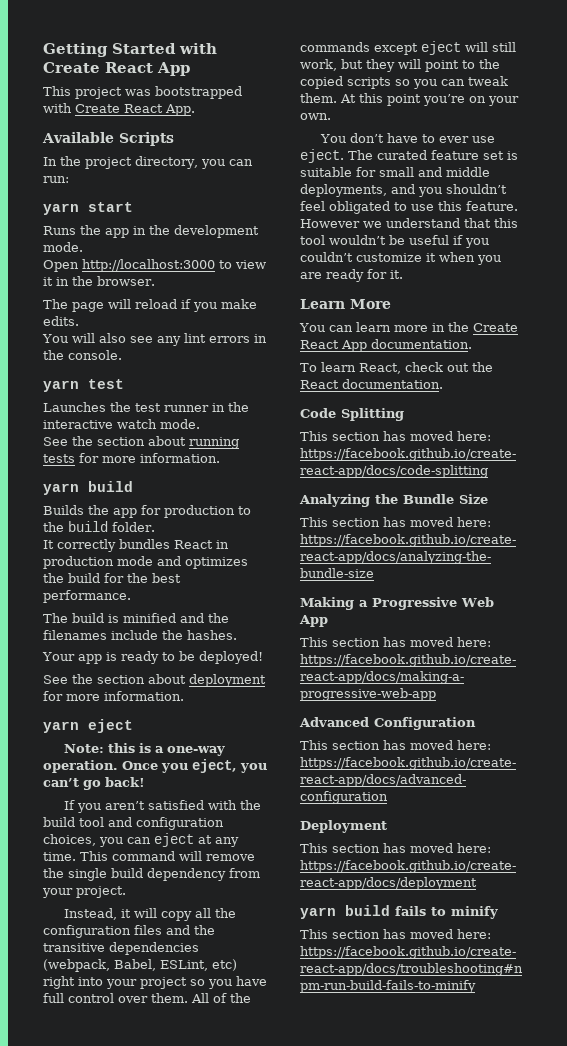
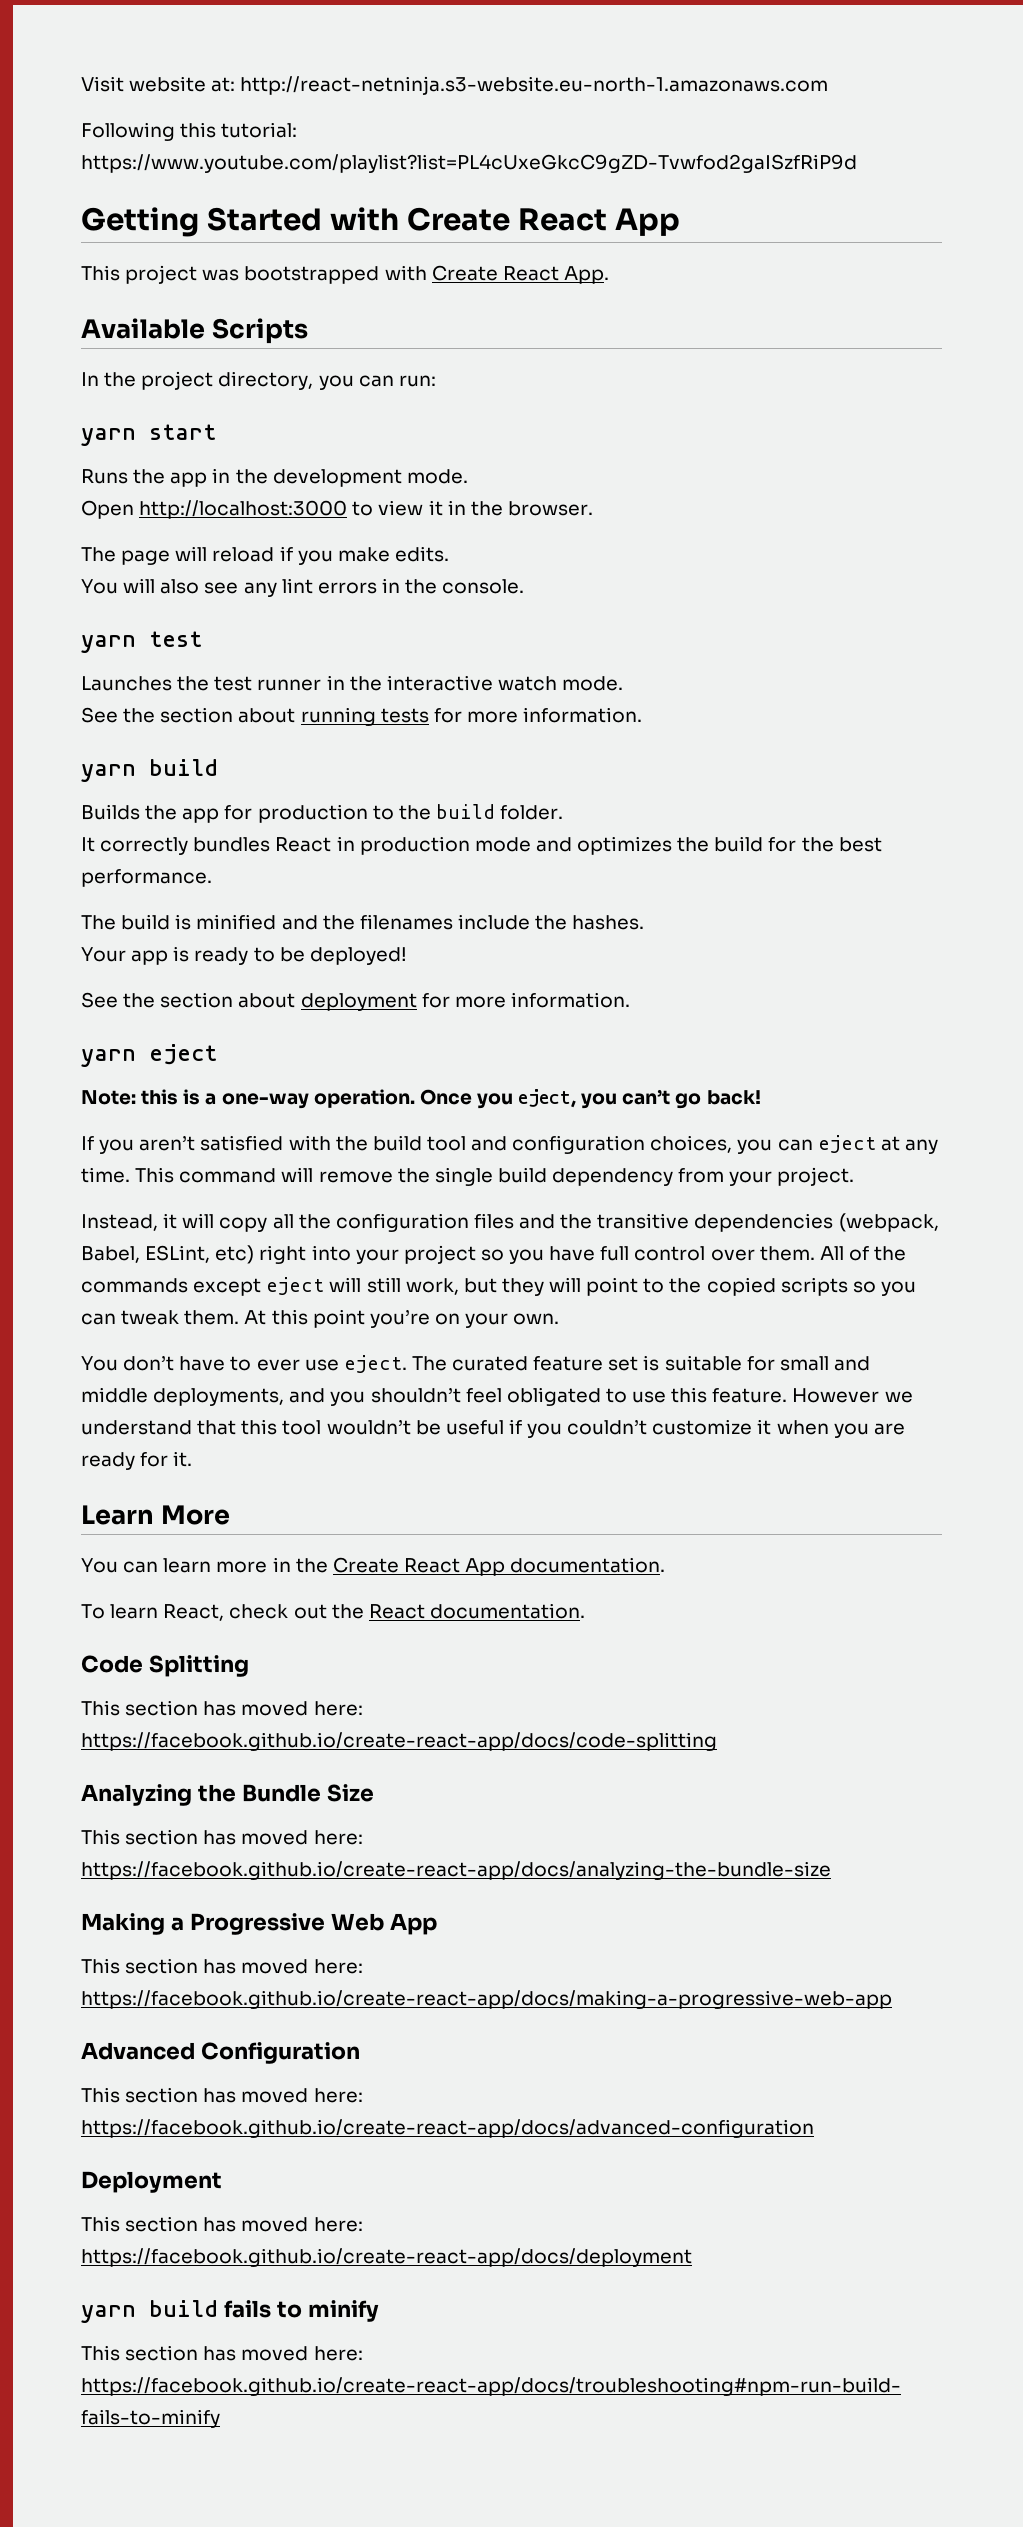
(43, 50) none -> [81,76,829,95] [81,122,298,141] [81,154,857,173] Visit website at: http://react-netninja.s3-website.eu-north-1.amazonaws.com // Following this tutorial: https://www.youtube.com/playlist?list=PL4cUxeGkcC9gZD-Tvwfod2gaISzfRiP9d //

